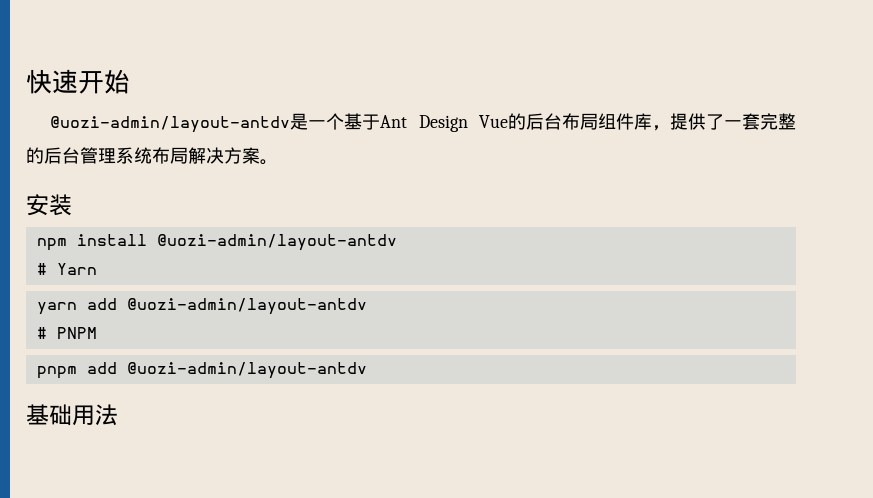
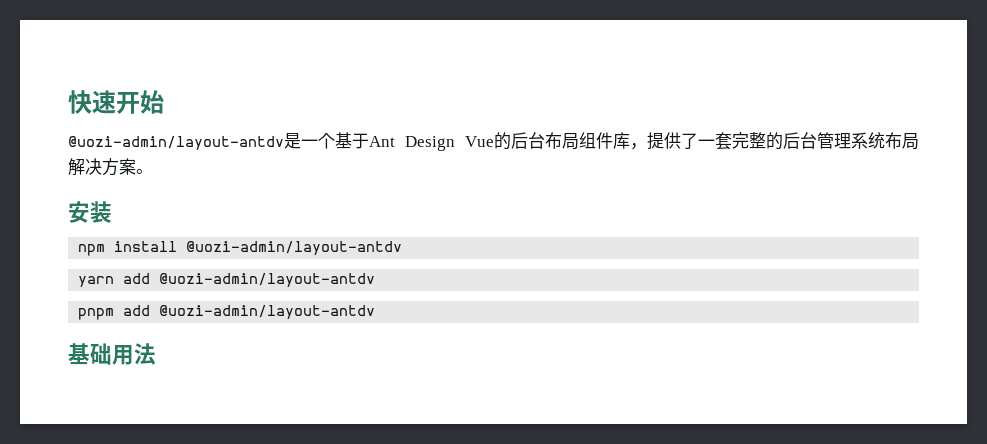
[36,263,97,275] // # Yarn -> (403, 248) none
[36,327,97,339] // # PNPM -> (376, 280) none

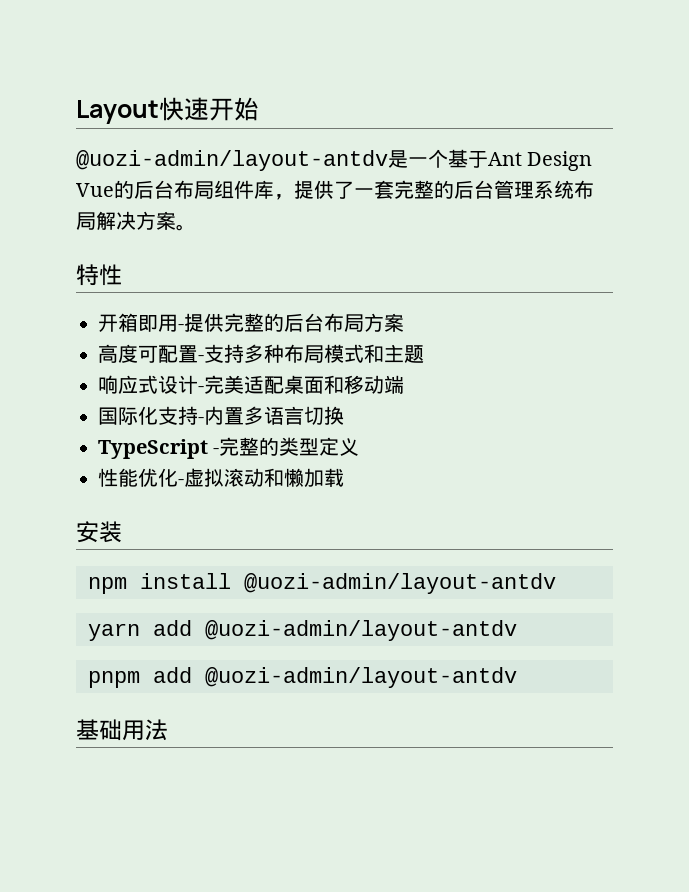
(68, 102) none -> [76,100,159,124] Layout
(153, 171) none -> [76,264,122,286] [98,313,404,332] [98,344,424,363] [98,375,404,394] [98,406,344,425] [98,437,360,459] [98,468,344,488] // 特性 // 开箱即用-提供完整的后台布局方案 // 高度可配置-支持多种布局模式和主题 // 响应式设计-完美适配桌面和移动端 // 国际化支持-内置多语言切换 // TypeScript -完整的类型定义 // 性能优化-虚拟滚动和懒加载

